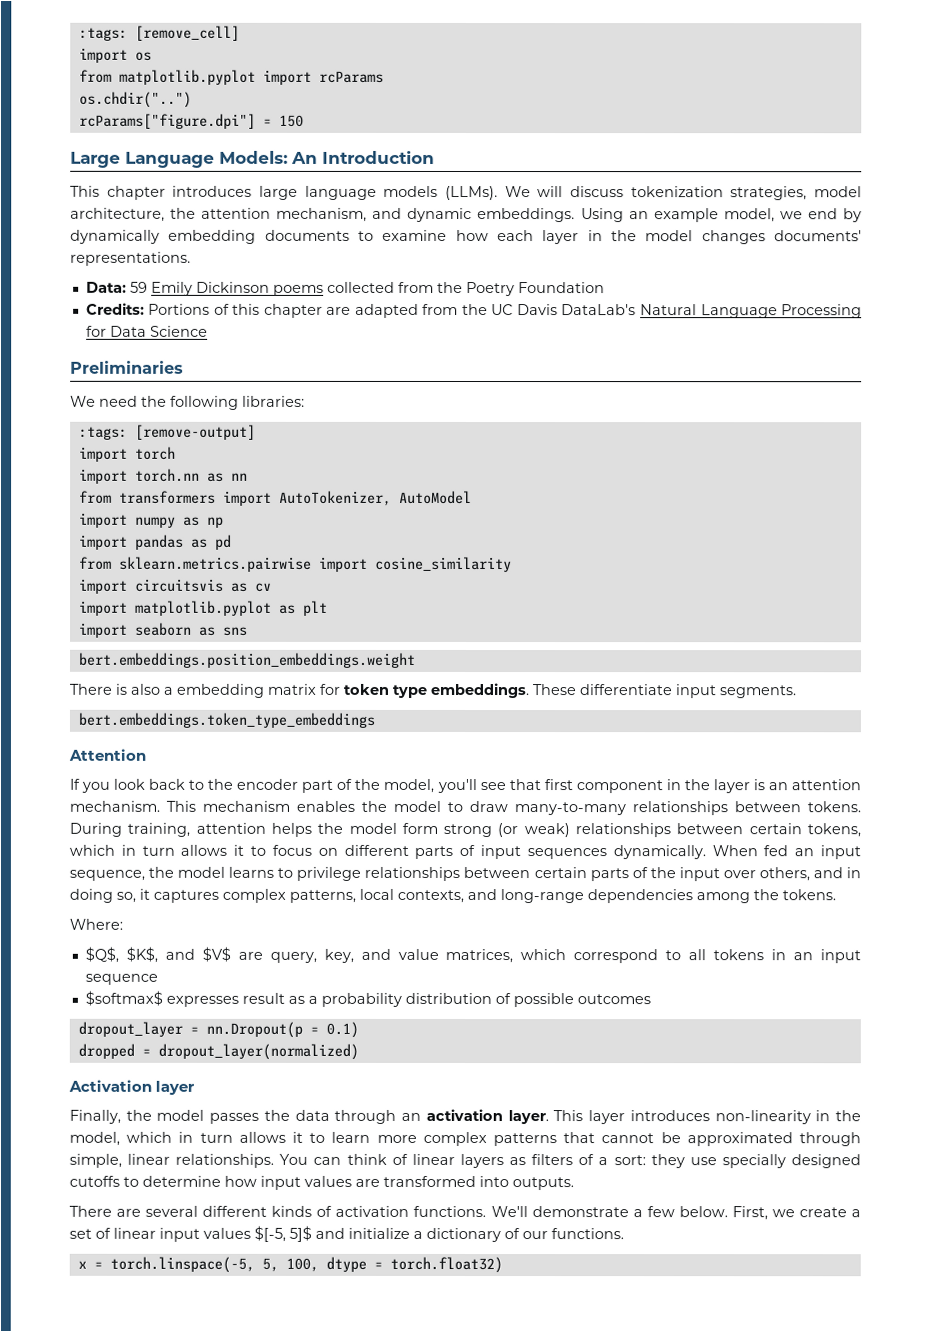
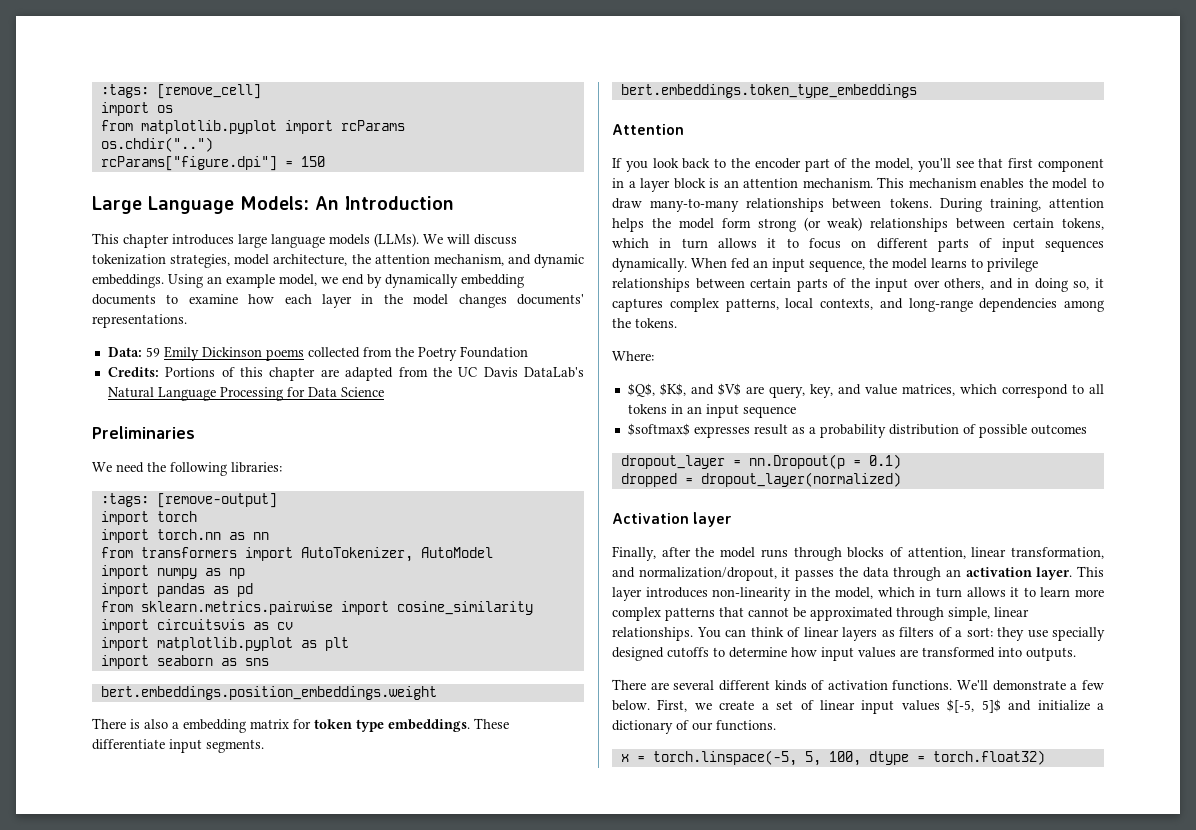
[683,779,750,794] the layer -> [628,178,706,192] a layer block
[125,1109,205,1121] the model -> [661,547,1104,561] [612,567,791,581] after the model runs through blocks of attention, linear transformation, and normalization/dropout, it

